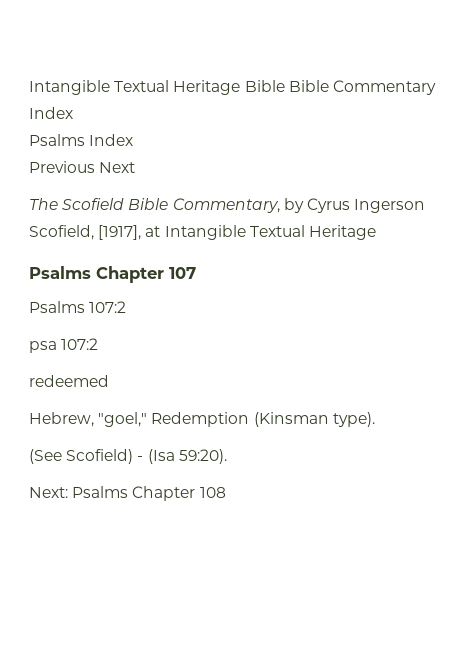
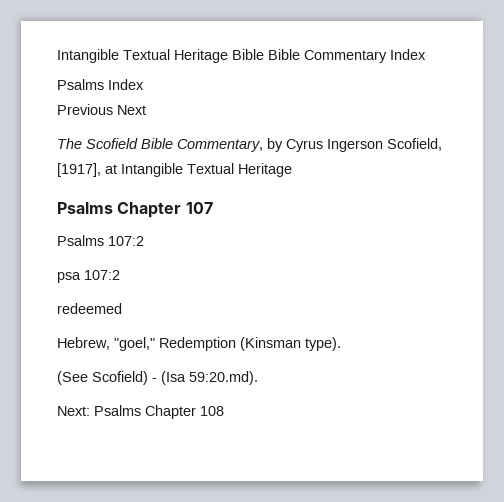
[178,449,227,464] 59:20). -> [189,371,258,385] 59:20.md).

